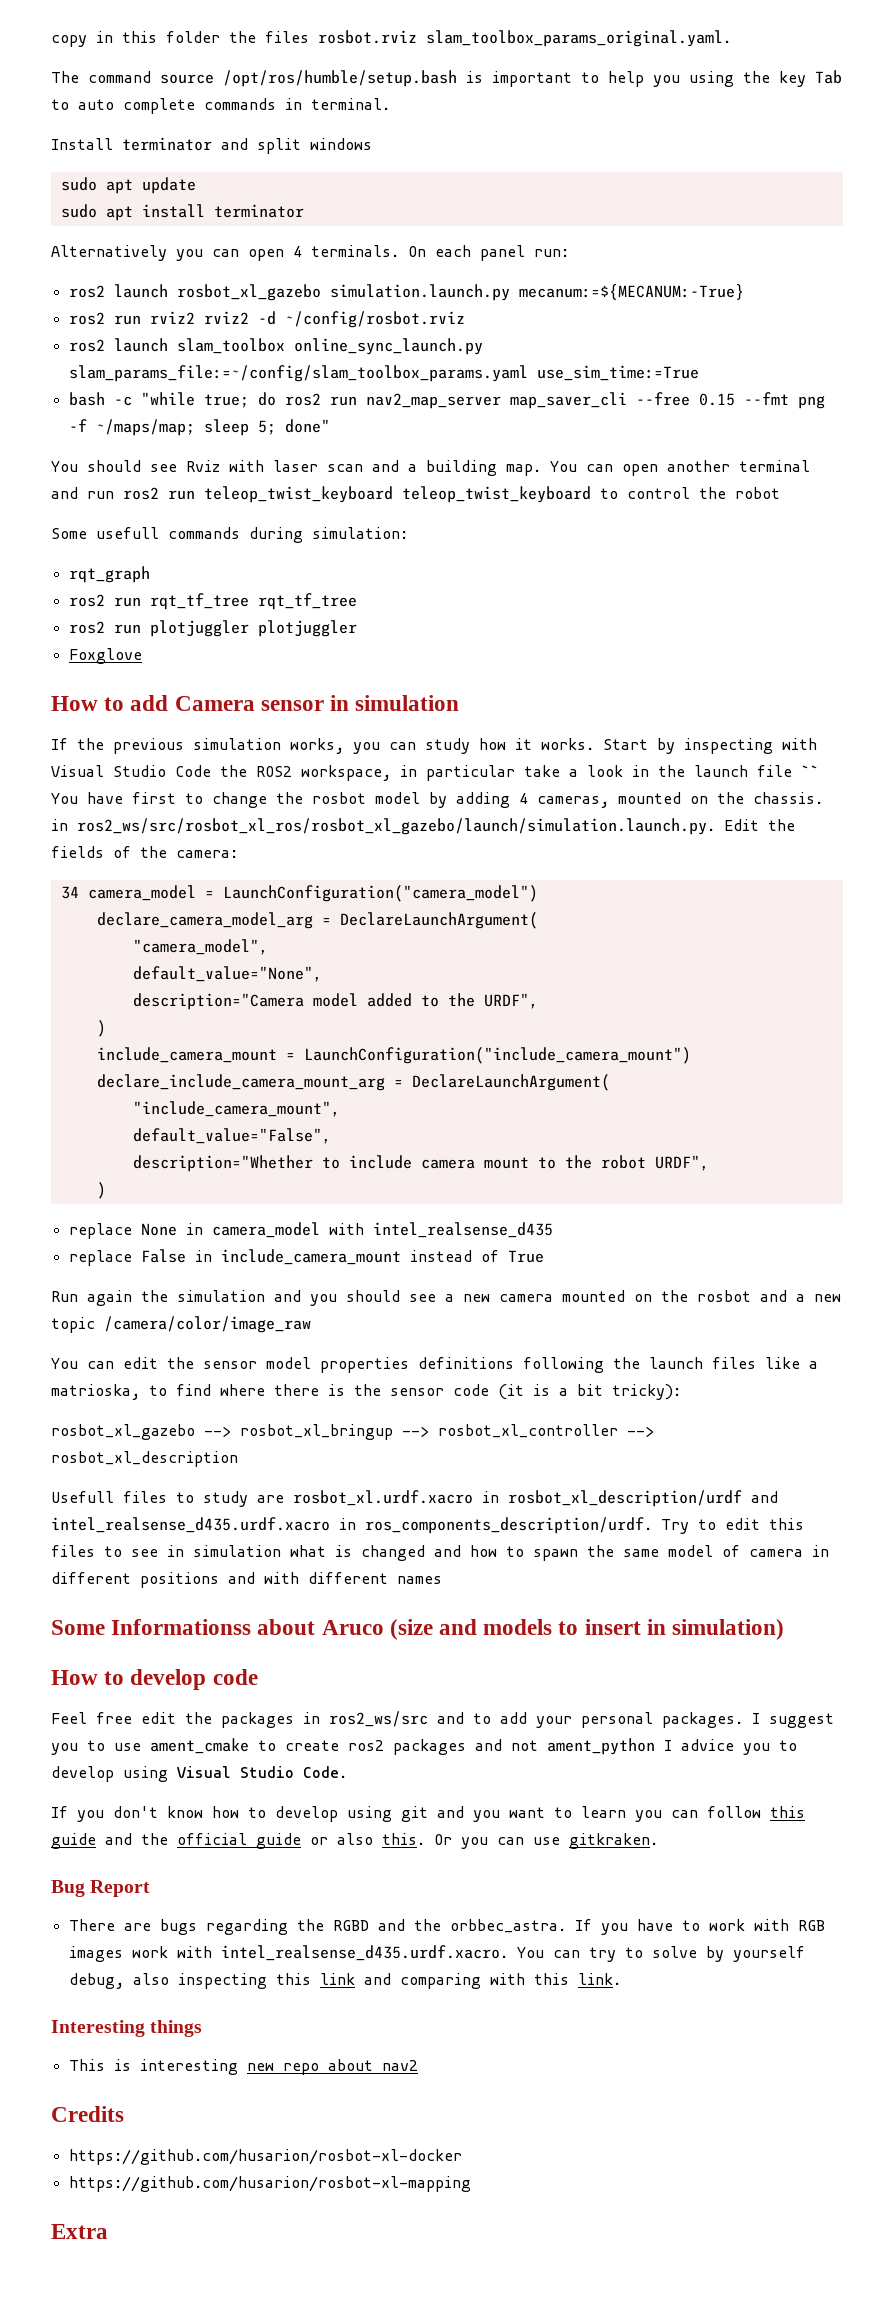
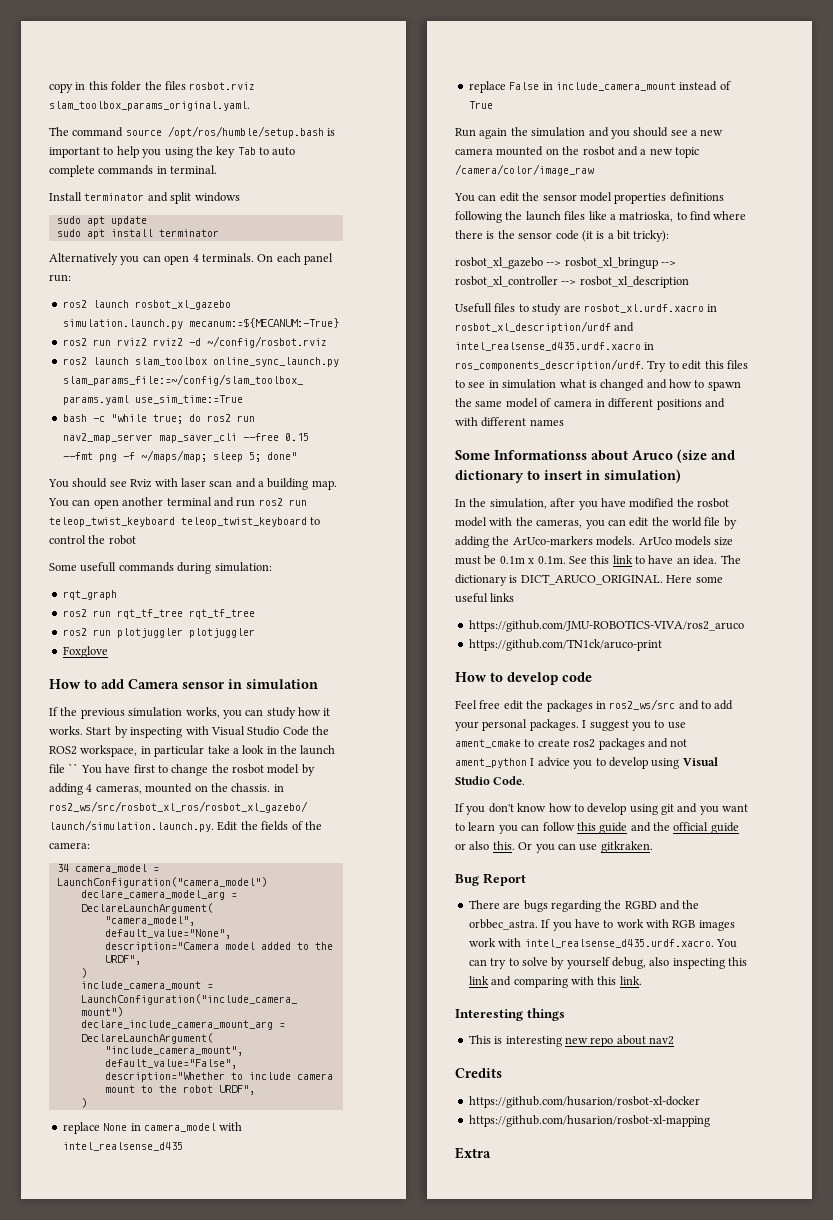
[483,1619,553,1635] models -> [455,470,524,483] dictionary
(785, 1629) none -> [455,498,729,510] [455,517,737,529] [455,536,734,548] [455,555,741,565] [455,574,723,586] [455,593,515,603] [468,620,744,632] [468,639,662,651] // In the simulation, after you have modified the rosbot model with the cameras, you can edit the world file by adding the ArUco-markers models. ArUco models size must be 0.1m x 0.1m. See this link to have an idea. The dictionary is DICT_ARUCO_ORIGINAL. Here some useful links // https://github.com/JMU-ROBOTICS-VIVA/ros2_aruco // https://github.com/TN1ck/aruco-print

